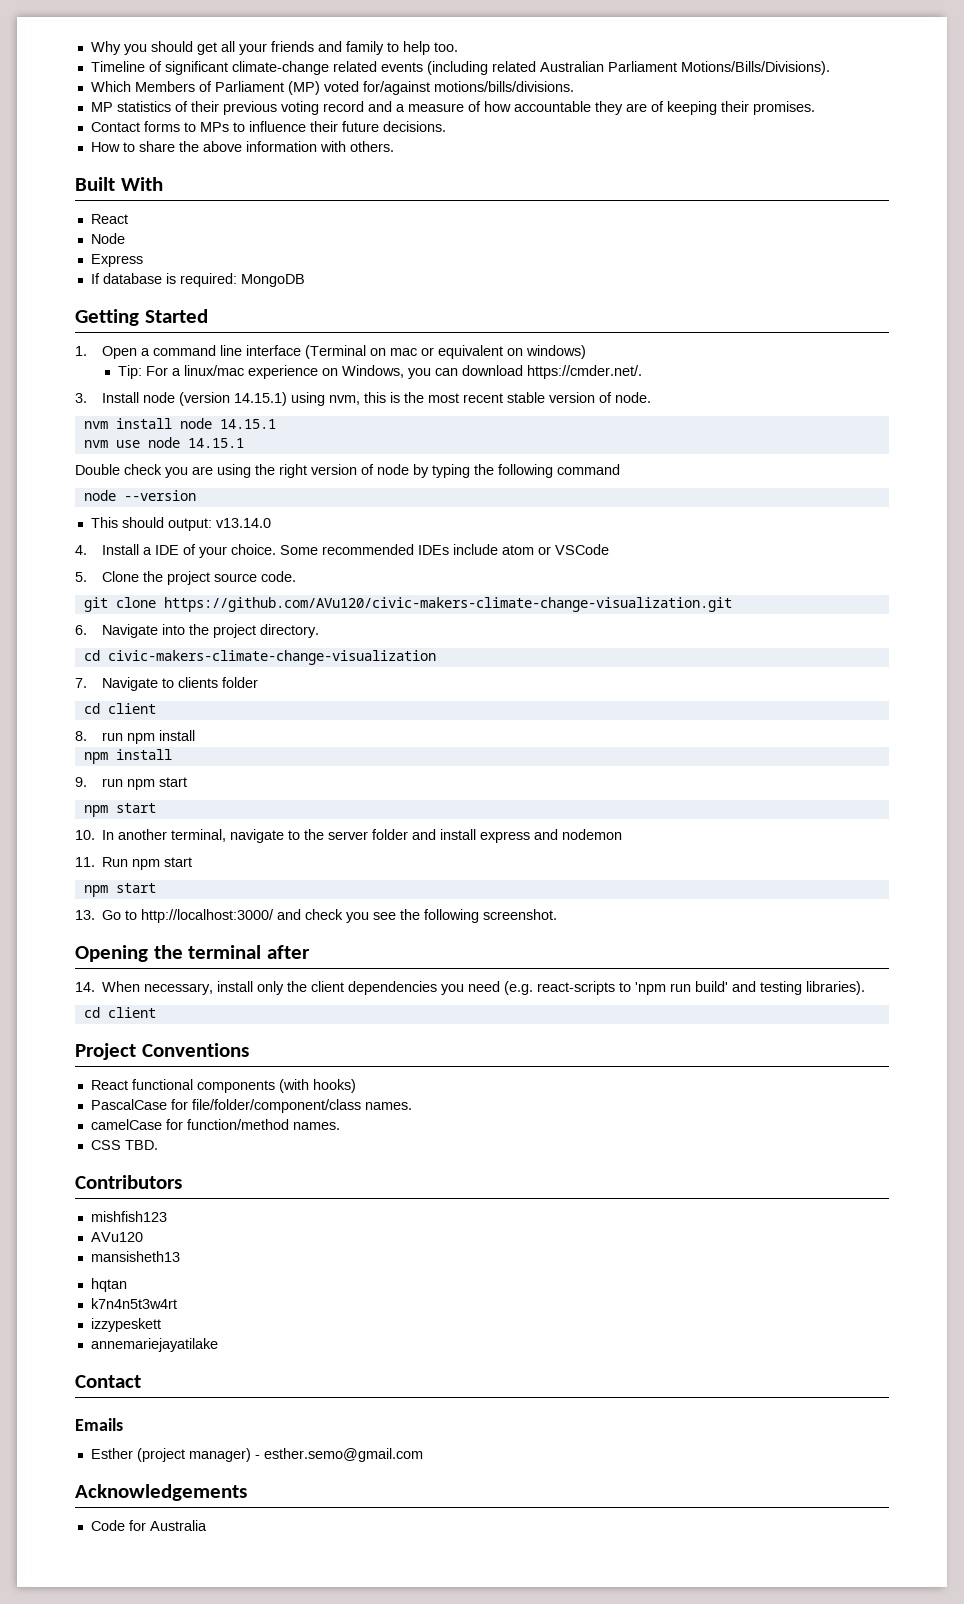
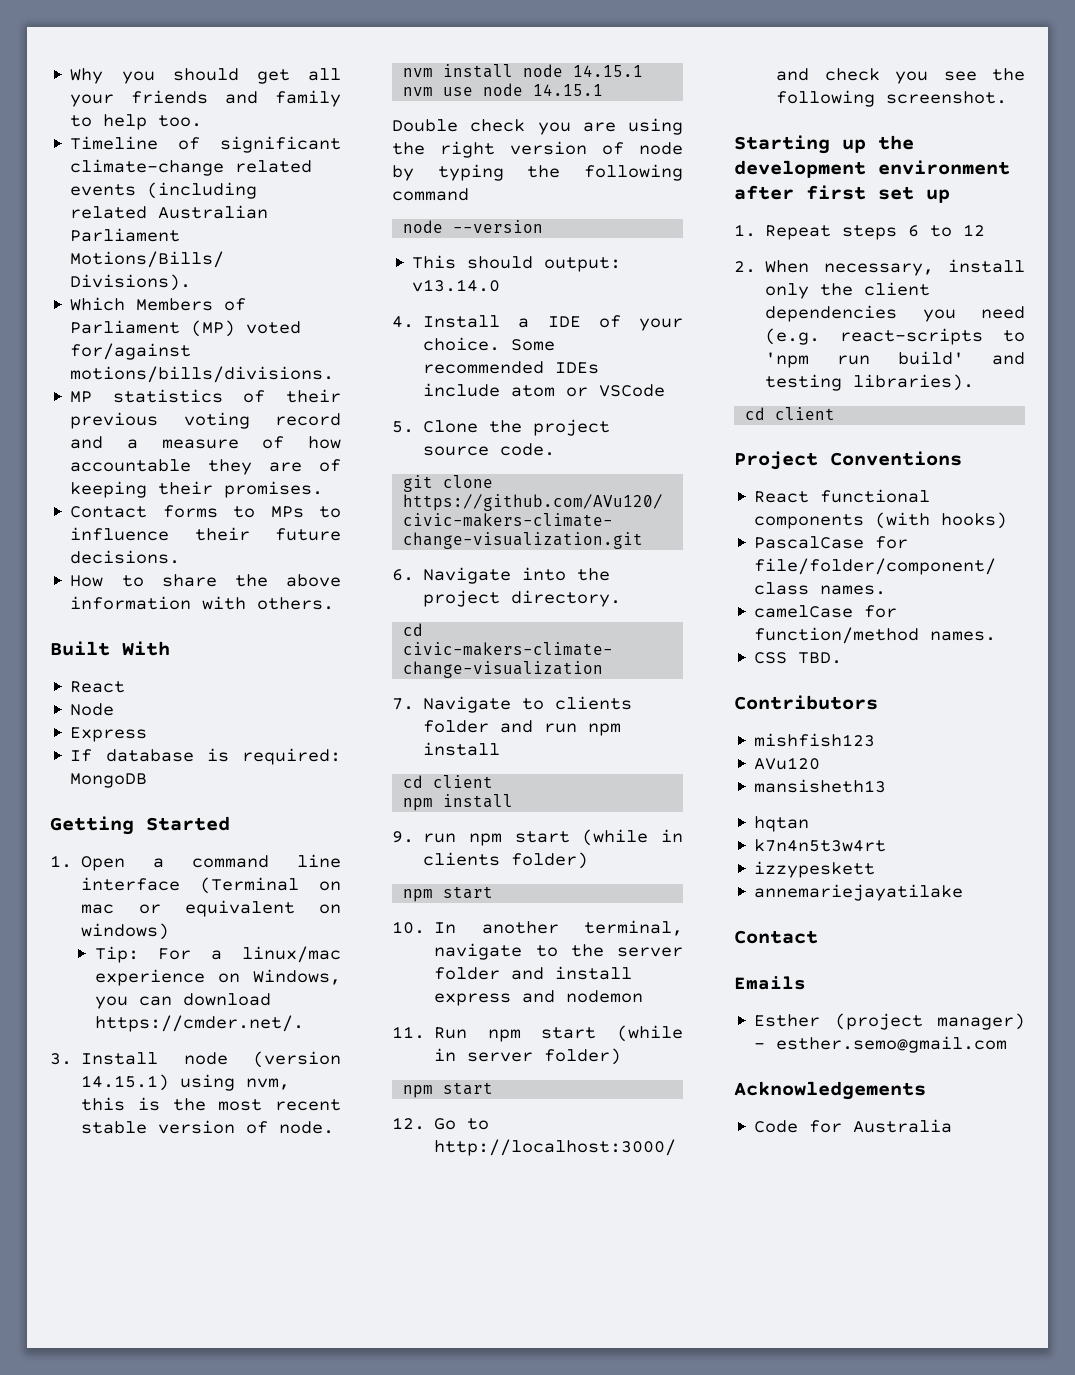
[83,703,156,714] [75,730,196,744] // cd client // 8. run npm install -> [500,720,622,736] [423,742,501,756] [403,775,494,788] and run npm install // cd client
(188, 782) none -> [582,829,683,846] [423,852,589,869] (while in clients folder)
[83,883,156,897] [75,910,95,920] // npm start // 13. -> [617,1025,683,1042] [434,1048,622,1065] [403,1082,494,1098] [392,1117,425,1130] (while in server folder) // npm start // 12.
[75,945,310,962] [75,982,95,992] Opening the terminal after // 14. -> [734,135,914,154] [734,160,1010,178] [734,185,950,203] [734,224,986,240] [734,261,756,273] Starting up the development environment after first set up // 1. Repeat steps 6 to 12 // 2.

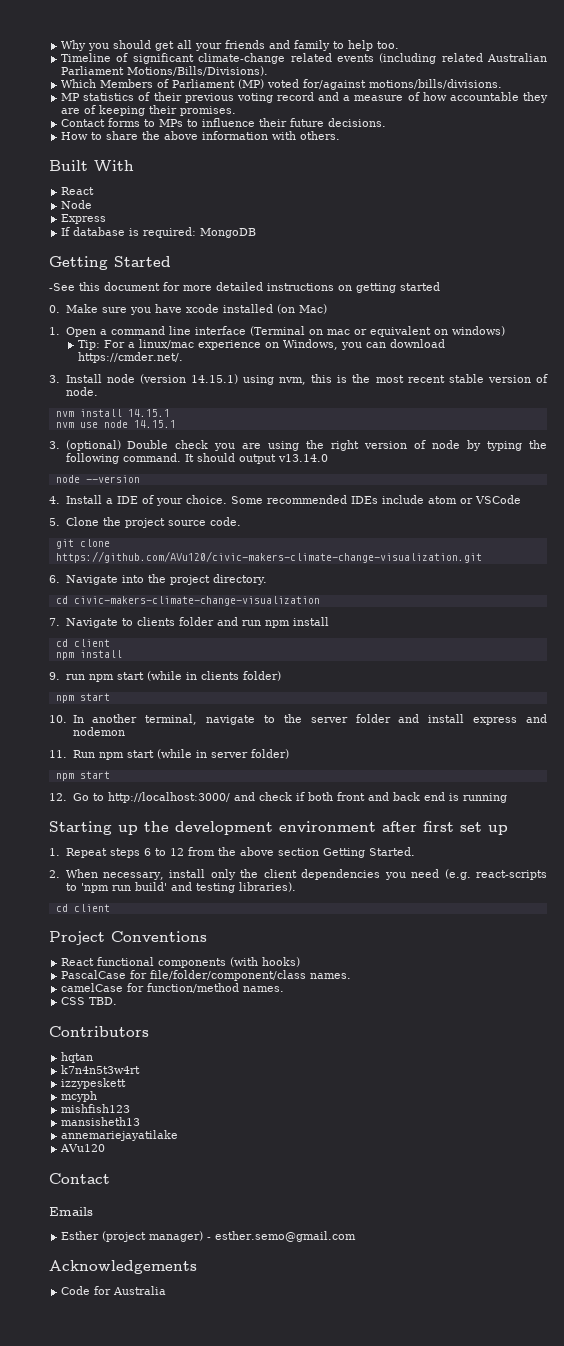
(230, 823) none -> [49,282,440,293] [49,304,327,315] // -See this document for more detailed instructions on getting started // 0. Make sure you have xcode installed (on Mac)
[523,64,564,77] node -> (122, 413) none
(604, 90) none -> [49,440,121,451] 3. (optional)
[392,188,469,201] [403,220,544,233] [412,255,622,272] [412,279,501,292] command // node --version // This should output: v13.14.0 -> [122,453,328,464] [55,475,140,483] command. It should output v13.14.0 // node --version
[895,68,1025,84] [776,90,1008,107] you see the following screenshot. -> [295,792,507,803] if both front and back end is running
(986, 230) none -> [187,847,415,858] from the above section Getting Started.
[754,733,876,747] [754,757,821,770] [754,779,887,793] // mishfish123 // AVu120 // mansisheth13 -> (149, 1031) none
(876, 869) none -> [61,1091,98,1102] [61,1104,131,1113] [61,1117,141,1126] // mcyph // mishfish123 // mansisheth13
(964, 892) none -> [60,1144,106,1152] // AVu120

